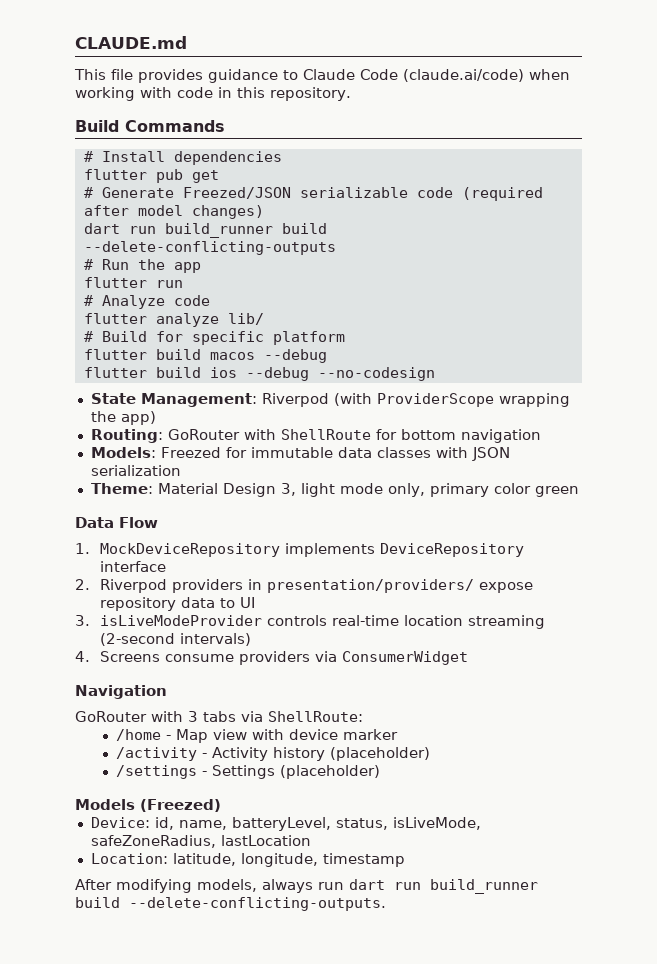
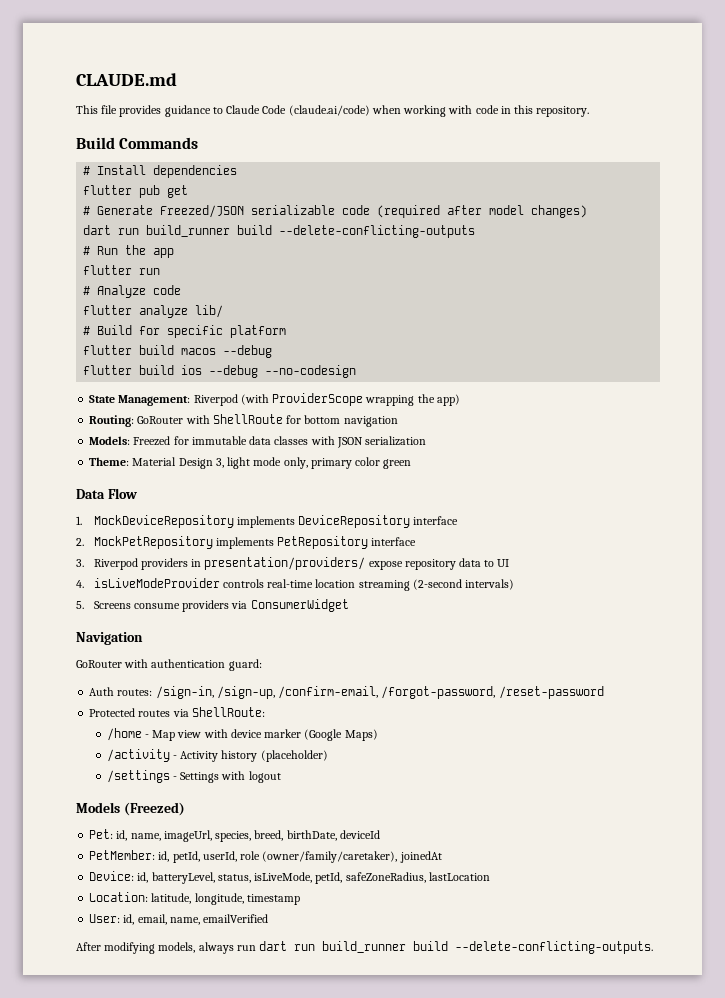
(90, 584) none -> [93,536,417,549] [76,559,84,567] MockPetRepository implements PetRepository interface // 3.
[75,615,90,626] 3. -> [76,580,84,588] 4.
[75,651,90,662] 4. -> [76,601,84,609] 5.
[188,711,236,722] 3 tabs -> [151,659,262,671] [89,686,604,699] [89,708,171,717] authentication guard: // Auth routes: /sign-in, /sign-up, /confirm-email, /forgot-password, /reset-password // Protected routes
(399, 734) none -> [304,729,378,741] (Google Maps)
[280,765,381,779] (placeholder) -> [221,771,281,783] with logout
(221, 805) none -> [89,829,380,842] [89,850,442,863] // Pet: id, name, imageUrl, species, breed, birthDate, deviceId // PetMember: id, petId, userId, role (owner/family/caretaker), joinedAt
[178,820,227,830] name, -> (149, 877) none
(481, 823) none -> [315,872,343,884] petId,
(405, 860) none -> [89,914,269,925] // User: id, email, name, emailVerified

